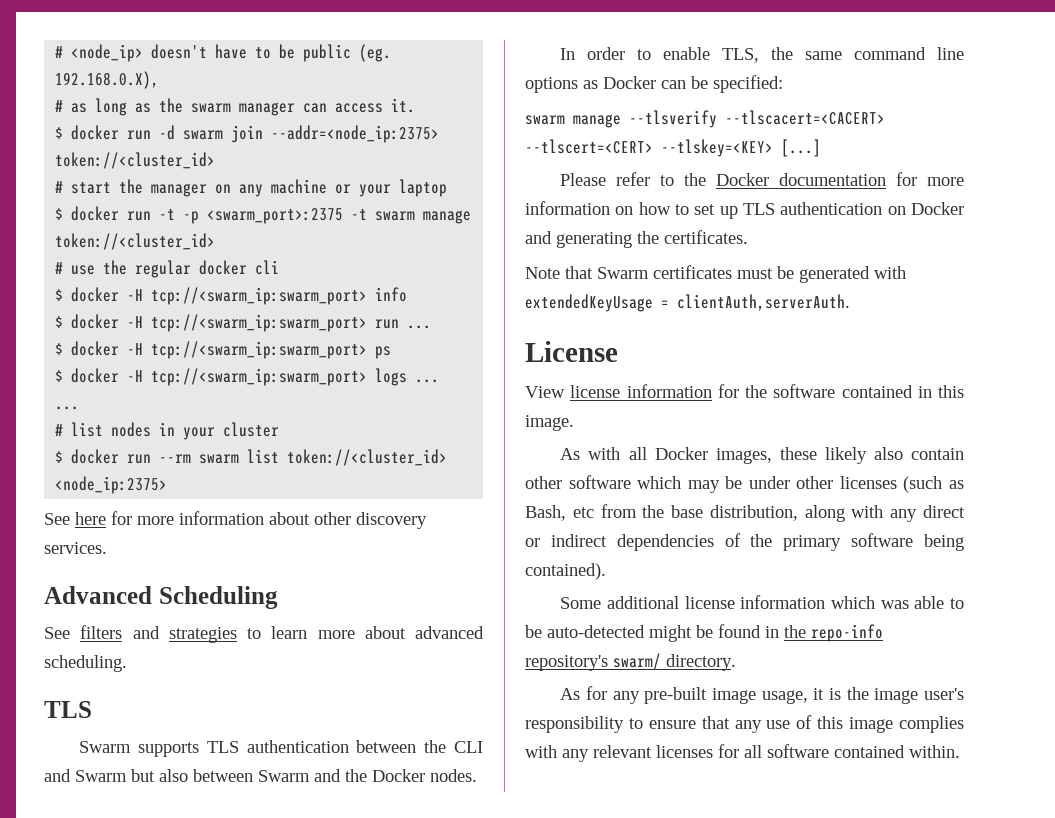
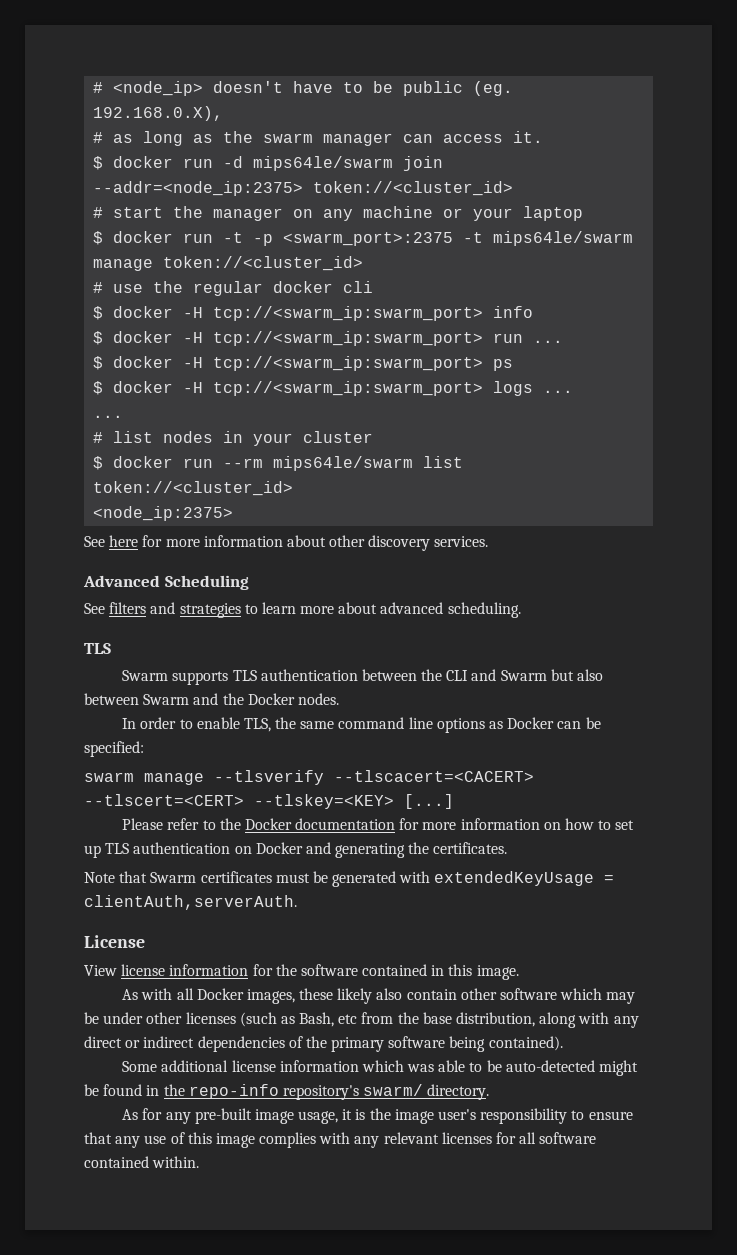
[183,130,224,140] swarm -> [253,156,394,171] mips64le/swarm
[375,211,416,221] swarm -> [493,231,634,246] mips64le/swarm
[199,454,240,464] swarm -> [273,456,414,471] mips64le/swarm

